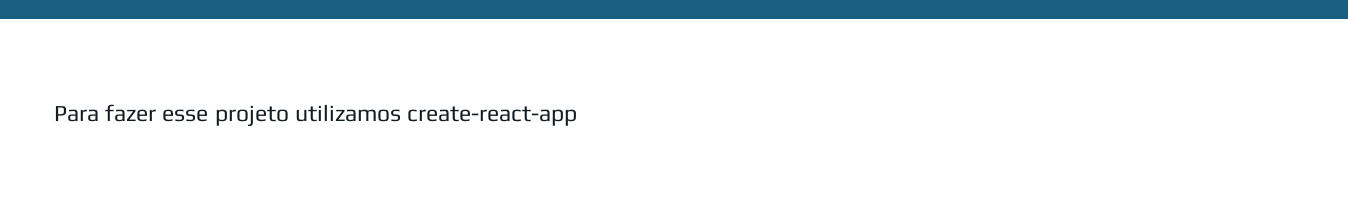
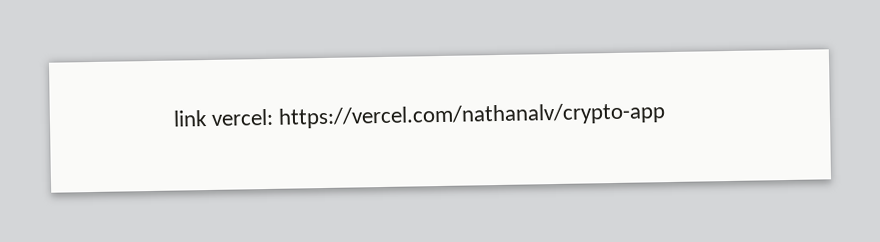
[54,104,578,127] Para fazer esse projeto utilizamos create-react-app -> [173,102,667,129] link vercel: https://vercel.com/nathanalv/crypto-app

